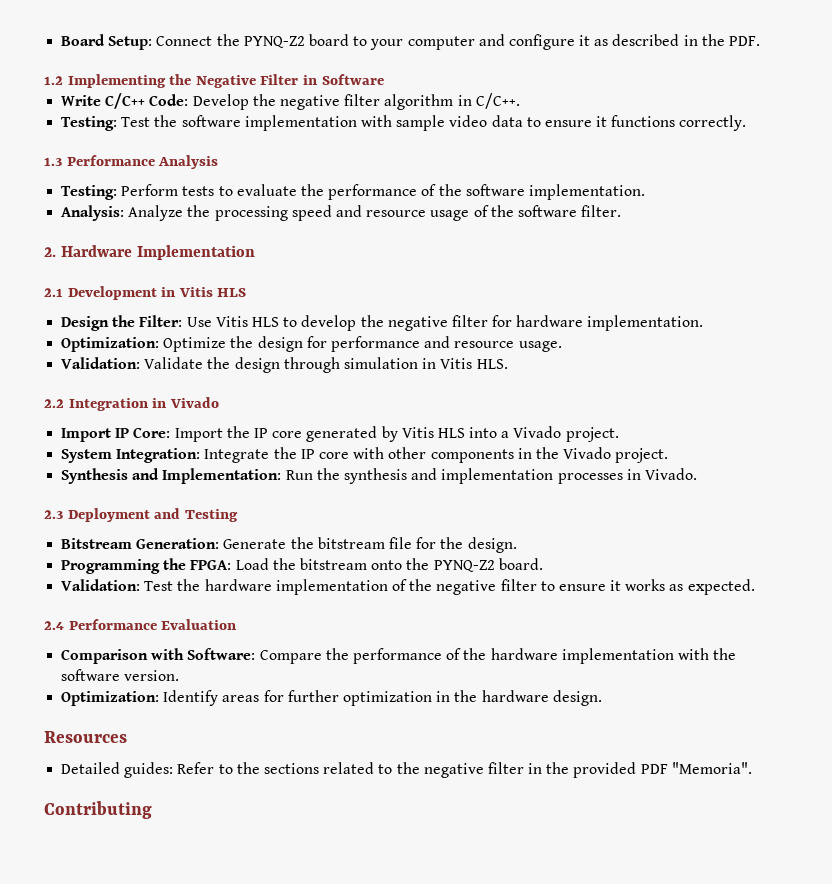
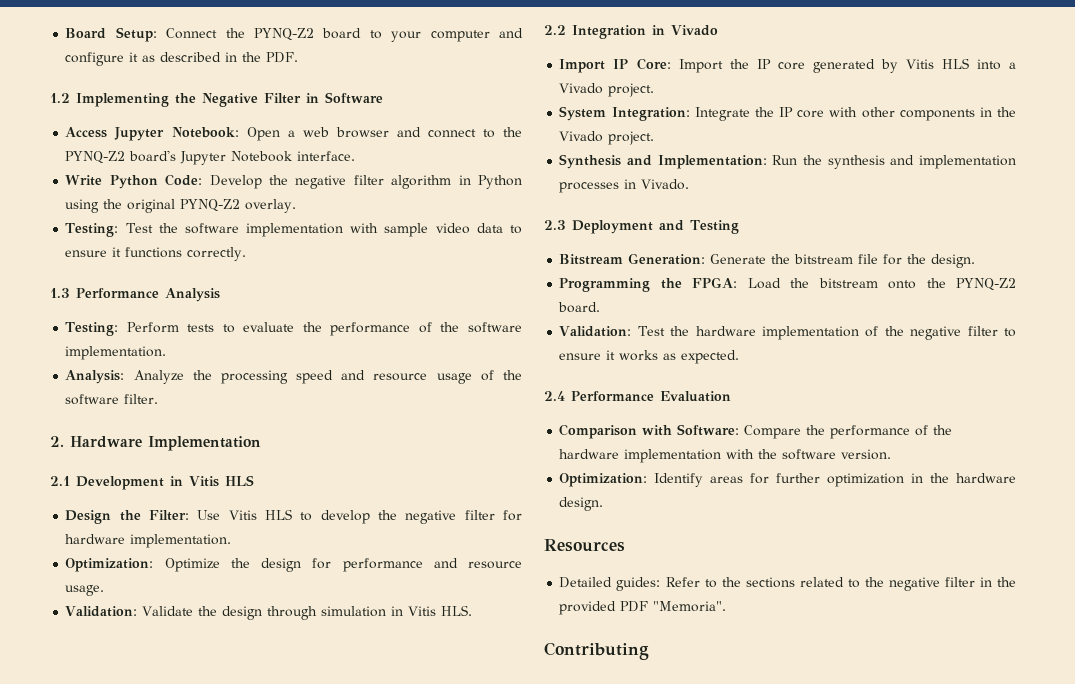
(384, 79) none -> [65,127,522,141] [65,150,356,165] // Access Jupyter Notebook: Open a web browser and connect to the PYNQ-Z2 board's Jupyter Notebook interface.
[105,93,146,109] C/C++ -> [109,175,158,189] Python
[475,93,520,109] C/C++. -> [478,175,523,189] [65,199,297,213] Python using the original PYNQ-Z2 overlay.

